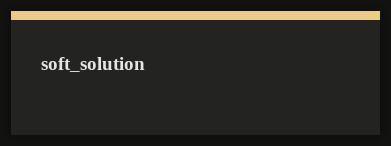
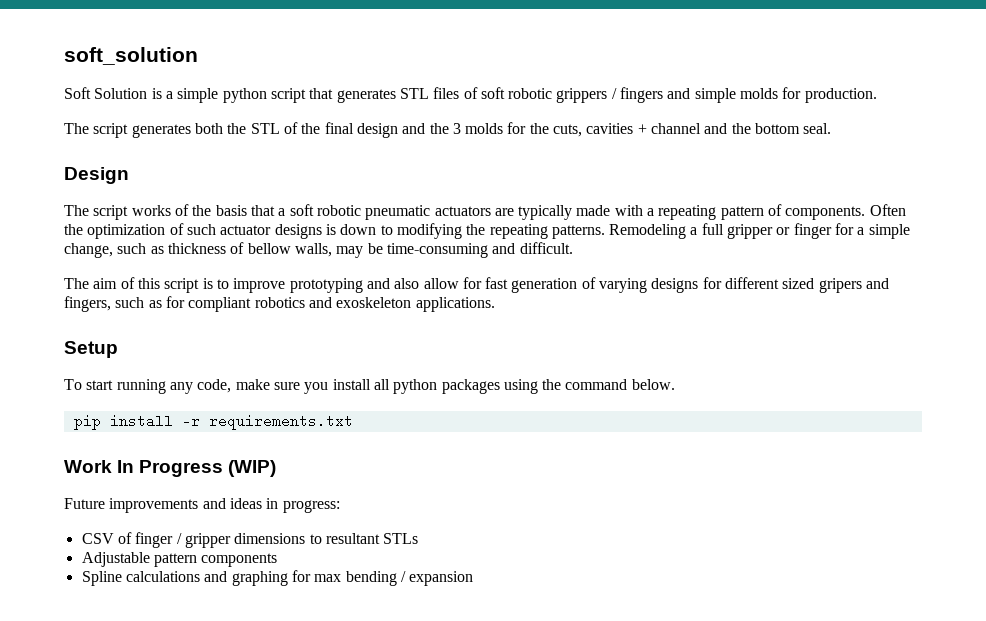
(145, 64) none -> [64,87,877,103] [64,122,832,138] [64,167,129,184] [64,204,906,220] [64,223,910,239] [64,242,573,258] [64,277,890,293] [64,296,495,312] [64,341,118,358] [64,379,675,394] [73,414,353,430] [64,460,277,477] [64,498,340,513] [81,532,419,548] [81,552,278,567] [81,570,474,586] // Soft Solution is a simple python script that generates STL files of soft robotic grippers / fingers and simple molds for production. // The script generates both the STL of the final design and the 3 molds for the cuts, cavities + channel and the bottom seal. // Design // The script works of the basis that a soft robotic pneumatic actuators are typically made with a repeating pattern of components. Often the optimization of such actuator designs is down to modifying the repeating patterns. Remodeling a full gripper or finger for a simple change, such as thickness of bellow walls, may be time-consuming and difficult. // The aim of this script is to improve prototyping and also allow for fast generation of varying designs for different sized gripers and fingers, such as for compliant robotics and exoskeleton applications. // Setup // To start running any code, make sure you install all python packages using the command below. // pip install -r requirements.txt // Work In Progress (WIP) // Future improvements and ideas in progress: // CSV of finger / gripper dimensions to resultant STLs // Adjustable pattern components // Spline calculations and graphing for max bending / expansion

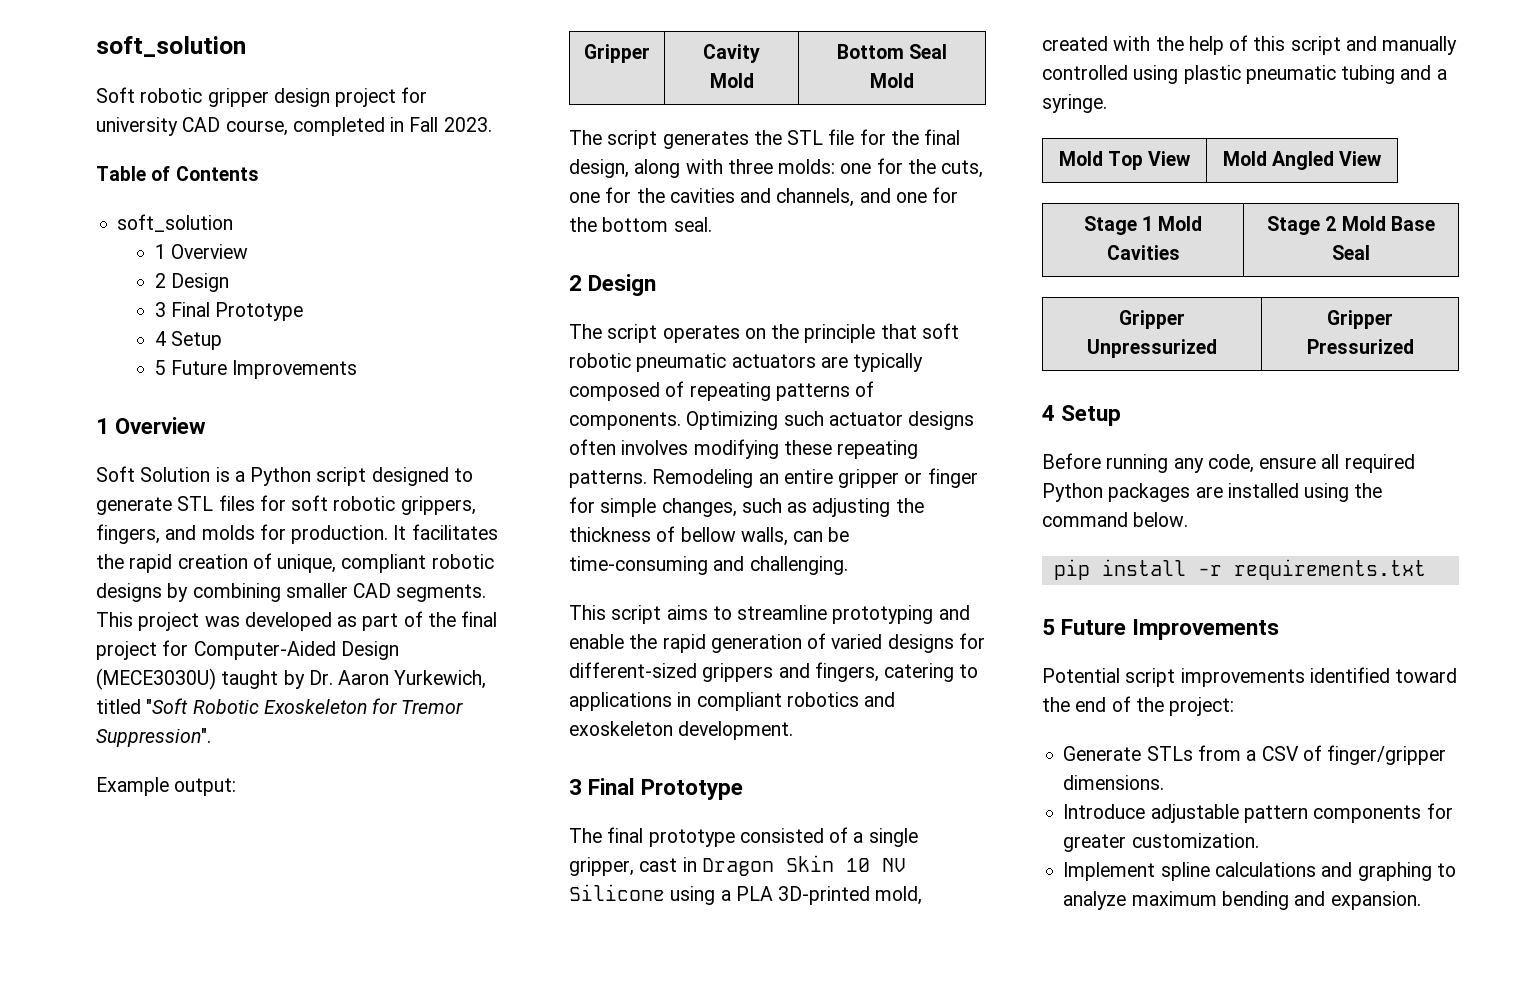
[64,47,198,65] soft_solution -> [96,36,246,57] [96,87,428,107] [96,117,492,136] [96,166,259,181] [117,214,234,232] [154,244,249,259] [154,273,230,292] [154,302,304,321] [154,331,223,350] [154,360,358,379] [96,417,207,434] soft_solution // Soft robotic gripper design project for university CAD course, completed in Fall 2023. // Table of Contents // soft_solution // 1 Overview // 2 Design // 3 Final Prototype // 4 Setup // 5 Future Improvements // 1 Overview
[177,88,396,103] simple python script that generates -> [250,467,473,486] [96,497,172,515] Python script designed to generate
[463,87,877,103] of soft robotic grippers / fingers and simple molds for production. -> [259,495,476,515] [96,524,498,544] [96,553,494,573] [96,583,487,602] [96,611,498,631] [96,640,399,660] [96,668,487,690] [96,698,464,714] [96,728,211,747] [96,777,237,796] [584,44,650,63] [703,44,760,63] [709,73,754,88] [836,44,948,59] [870,73,914,88] for soft robotic grippers, fingers, and molds for production. It facilitates the rapid creation of unique, compliant robotic designs by combining smaller CAD segments. This project was developed as part of the final project for Computer-Aided Design (MECE3030U) taught by Dr. Aaron Yurkewich, titled "Soft Robotic Exoskeleton for Tremor Suppression". // Example output: // Gripper | Cavity Mold | Bottom Seal Mold
[194,123,223,134] both -> (749, 140) none
[283,122,728,138] of the final design and the 3 molds for the cuts, cavities + channel and -> [828,129,961,145] [569,158,984,178] [569,187,959,207] file for the final design, along with three molds: one for the cuts, one for the cavities and channels, and one for
(832, 128) none -> [569,275,582,291] 2
[131,204,286,216] works of the basis that a -> [662,324,917,343] operates on the principle that
[576,204,906,220] [64,223,486,239] made with a repeating pattern of components. Often the optimization of such actuator designs is down to modifying the -> [569,381,875,401] [569,411,975,430] [569,439,832,459] composed of repeating patterns of components. Optimizing such actuator designs often involves modifying these
[690,223,724,235] a full -> [758,469,833,484] an entire
[857,224,910,239] [64,243,164,258] a simple change, such as -> [600,498,924,517] simple changes, such as adjusting the
[336,246,364,258] may -> [793,531,824,542] can
[519,242,573,254] [64,277,509,293] difficult. // The aim of this script is to improve prototyping and also allow for fast -> [749,556,848,575] [569,605,970,624] [569,634,706,653] challenging. // This script aims to streamline prototyping and enable the rapid
[599,278,648,293] varying -> [831,634,883,649] varied
[725,277,890,293] [64,296,495,312] [64,341,118,358] [64,379,114,390] different sized gripers and fingers, such as for compliant robotics and exoskeleton applications. // Setup // To start -> [569,662,979,682] [569,692,896,711] [569,721,794,740] [569,778,744,800] [569,827,918,847] [569,855,906,876] [569,884,923,905] [1042,35,1458,55] [1042,65,1447,84] [1042,94,1107,113] [1058,151,1192,170] [1222,151,1383,170] [1083,216,1203,235] [1106,245,1180,260] [1267,216,1435,235] [1332,245,1370,260] [1119,310,1185,329] [1087,339,1217,358] [1327,310,1393,329] [1306,339,1414,354] [1042,405,1122,426] [1042,453,1101,469] different-sized grippers and fingers, catering to applications in compliant robotics and exoskeleton development. // 3 Final Prototype // The final prototype consisted of a single gripper, cast in Dragon Skin 10 NV Silicone using a PLA 3D-printed mold, created with the help of this script and manually controlled using plastic pneumatic tubing and a syringe. // Mold Top View | Mold Angled View // Stage 1 Mold Cavities | Stage 2 Mold Base Seal // Gripper Unpressurized | Gripper Pressurized // 4 Setup // Before
[235,379,500,394] make sure you install all python packages -> [1259,454,1415,473] [1042,483,1299,502] ensure all required Python packages are installed
[64,460,277,477] [64,498,340,513] [81,532,419,548] [81,552,278,567] [81,570,474,586] Work In Progress (WIP) // Future improvements and ideas in progress: // CSV of finger / gripper dimensions to resultant STLs // Adjustable pattern components // Spline calculations and graphing for max bending / expansion -> [1042,619,1280,640] [1042,667,1458,687] [1042,696,1235,716] [1063,745,1447,765] [1063,775,1165,790] [1063,803,1453,823] [1063,833,1259,852] [1063,862,1456,881] [1063,891,1421,910] 5 Future Improvements // Potential script improvements identified toward the end of the project: // Generate STLs from a CSV of finger/gripper dimensions. // Introduce adjustable pattern components for greater customization. // Implement spline calculations and graphing to analyze maximum bending and expansion.

